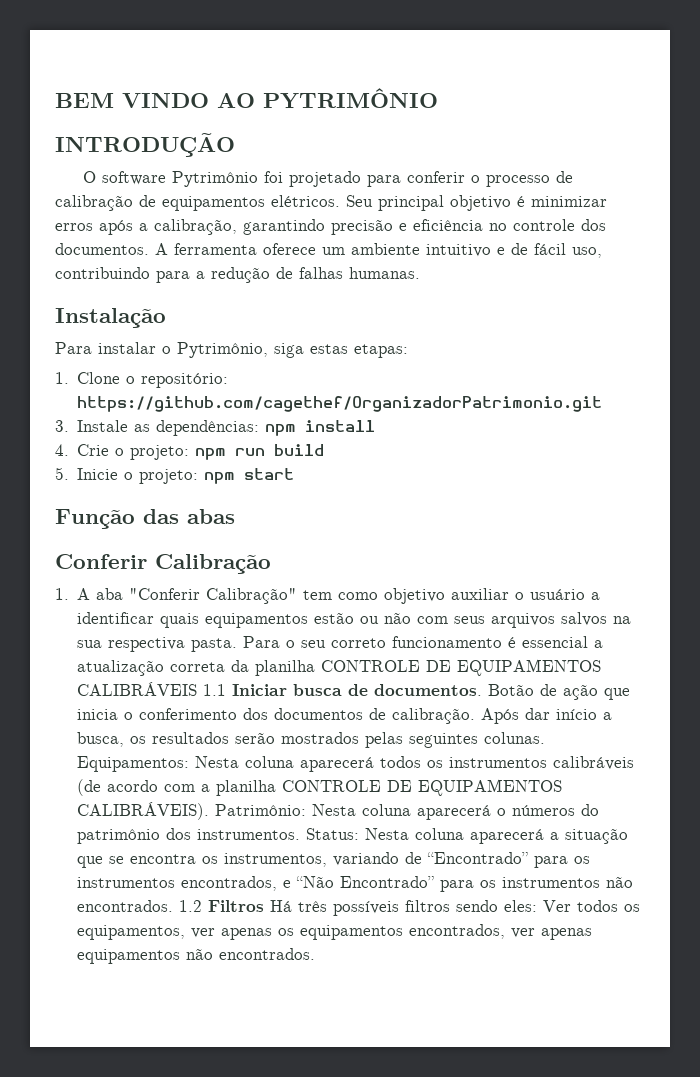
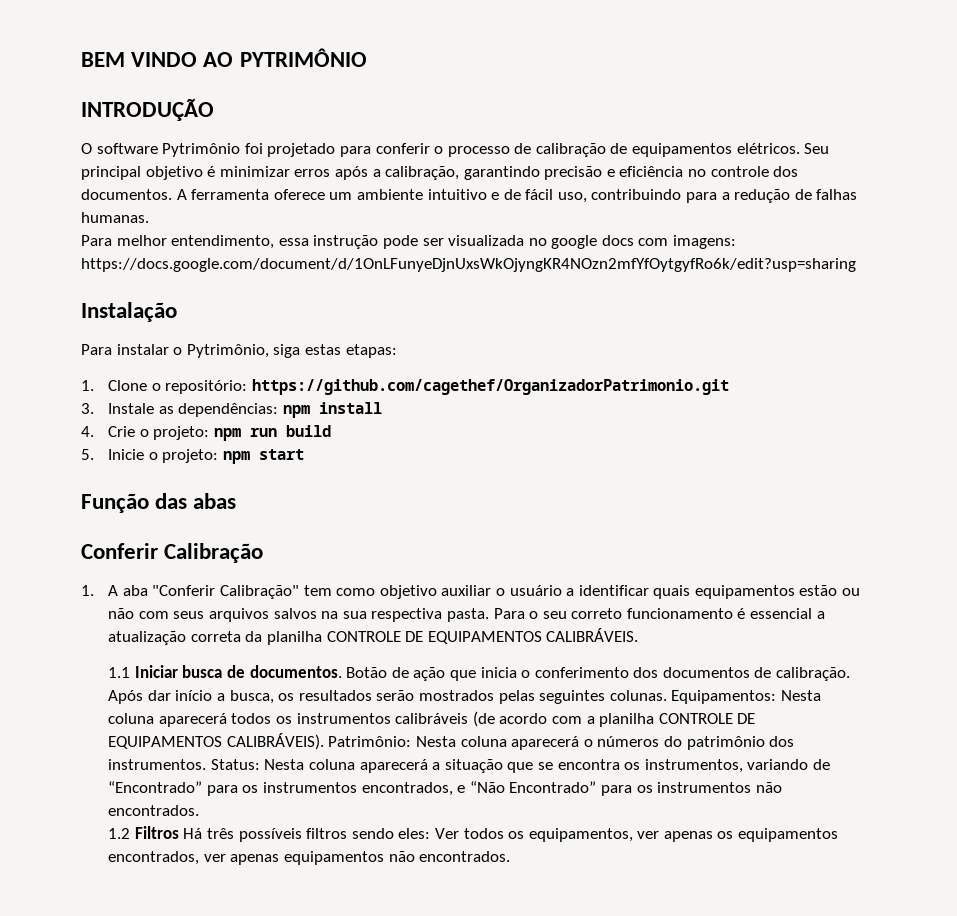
(420, 273) none -> [81,235,737,249] [81,258,856,272] // Para melhor entendimento, essa instrução pode ser visualizada no google docs com imagens: https://docs.google.com/document/d/1OnLFunyeDjnUxsWkOjyngKR4NOzn2mfYfOytgyfRo6k/edit?usp=sharing
[77,682,198,696] CALIBRÁVEIS -> [546,628,639,642] CALIBRÁVEIS. //
(174, 906) none -> (200, 810) //

